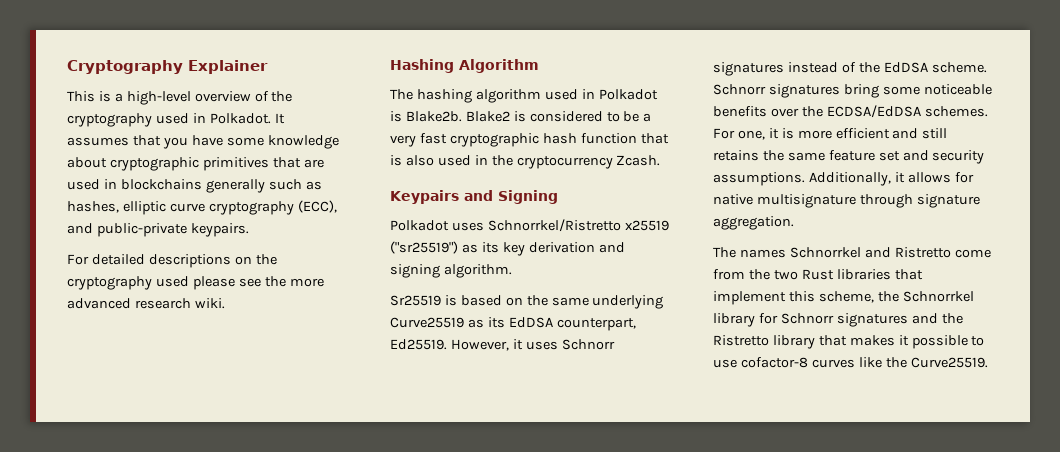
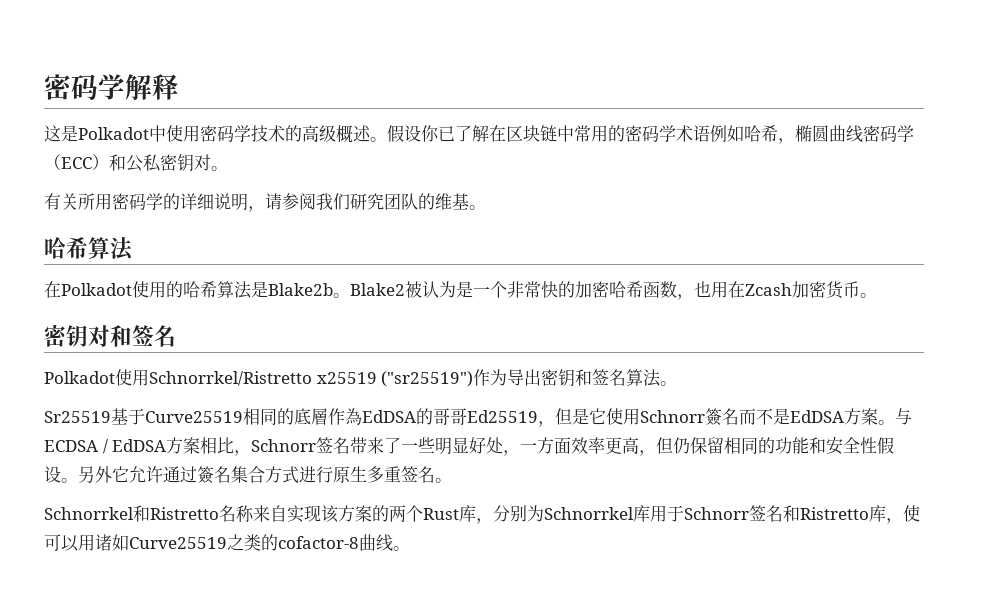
[67,60,268,74] [67,91,293,105] [67,113,285,127] [67,135,339,149] [67,157,324,171] [67,179,322,193] [67,200,337,215] [67,223,249,237] [67,254,277,268] [67,276,324,290] [67,298,225,309] [390,59,539,73] [390,89,658,103] [390,111,652,122] [390,133,669,147] [390,155,661,169] [390,190,558,204] [390,220,484,231] Cryptography Explainer // This is a high-level overview of the cryptography used in Polkadot. It assumes that you have some knowledge about cryptographic primitives that are used in blockchains generally such as hashes, elliptic curve cryptography (ECC), and public-private keypairs. // For detailed descriptions on the cryptography used please see the more advanced research wiki. // Hashing Algorithm // The hashing algorithm used in Polkadot is Blake2b. Blake2 is considered to be a very fast cryptographic hash function that is also used in the cryptocurrency Zcash. // Keypairs and Signing // Polkadot uses -> [44,74,179,100] [44,125,914,144] [44,154,228,172] [44,193,486,212] [44,237,134,261] [44,281,877,300] [44,325,176,347] [44,369,149,386] 密码学解释 // 这是Polkadot中使用密码学技术的高级概述。假设你已了解在区块链中常用的密码学术语例如哈希，椭圆曲线密码学（ECC）和公私密钥对。 // 有关所用密码学的详细说明，请参阅我们研究团队的维基。 // 哈希算法 // 在Polkadot使用的哈希算法是Blake2b。Blake2被认为是一个非常快的加密哈希函数，也用在Zcash加密货币。 // 密钥对和签名 // Polkadot使用
[461,242,625,256] [390,264,512,278] [390,295,664,309] [390,317,636,331] [390,339,615,351] [713,62,987,76] [713,84,992,98] [713,105,988,118] [713,128,948,140] [713,150,985,164] [713,172,974,186] [713,194,980,208] [713,216,794,230] [713,247,991,258] [713,269,923,280] [713,291,974,305] [713,313,963,327] [713,335,985,349] [713,357,988,368] as its key derivation and signing algorithm. // Sr25519 is based on the same underlying Curve25519 as its EdDSA counterpart, Ed25519. However, it uses Schnorr signatures instead of the EdDSA scheme. Schnorr signatures bring some noticeable benefits over the ECDSA/EdDSA schemes. For one, it is more efficient and still retains the same feature set and security assumptions. Additionally, it allows for native multisignature through signature aggregation. // The names Schnorrkel and Ristretto come from the two Rust libraries that implement this scheme, the Schnorrkel library for Schnorr signatures and the Ristretto library that makes it possible to use cofactor-8 curves like the Curve25519. -> [473,369,678,387] [44,408,912,427] [44,437,895,456] [44,466,452,484] [44,505,920,524] [44,534,410,552] 作为导出密钥和签名算法。 // Sr25519基于Curve25519相同的底層作為EdDSA的哥哥Ed25519，但是它使用Schnorr簽名而不是EdDSA方案。与ECDSA / EdDSA方案相比，Schnorr签名带来了一些明显好处，一方面效率更高，但仍保留相同的功能和安全性假设。另外它允许通过簽名集合方式进行原生多重签名。 // Schnorrkel和Ristretto名称来自实现该方案的两个Rust库，分别为Schnorrkel库用于Schnorr签名和Ristretto库，使可以用诸如Curve25519之类的cofactor-8曲线。

